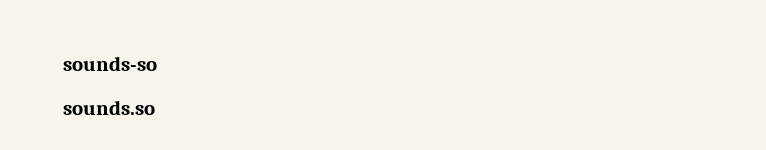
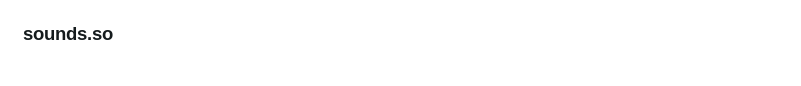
[63,56,157,71] sounds-so // -> (23, 33) none

